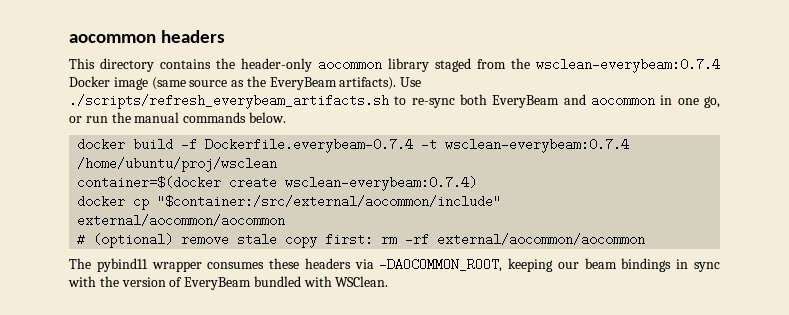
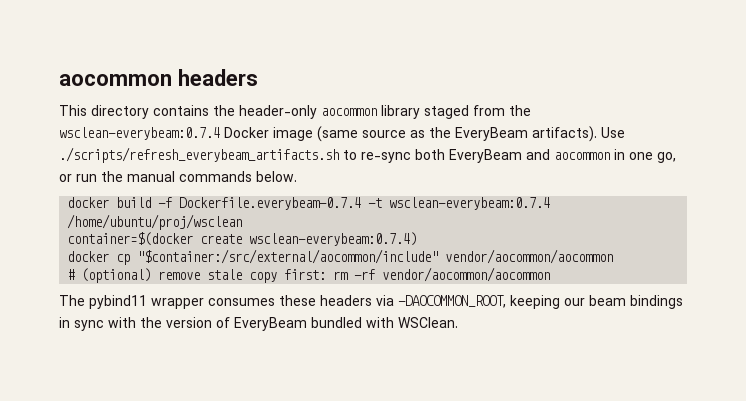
[77,214,286,227] external/aocommon/aocommon -> [445,249,614,264] vendor/aocommon/aocommon
[437,233,646,246] external/aocommon/aocommon -> [382,267,551,282] vendor/aocommon/aocommon

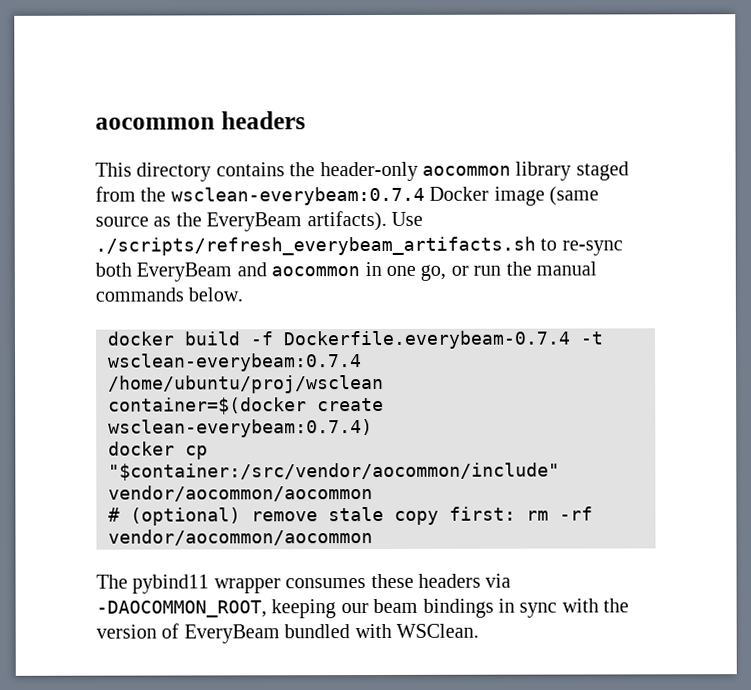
[137,249,439,264] "$container:/src/external/aocommon/include" -> [108,462,560,481] "$container:/src/vendor/aocommon/include"

